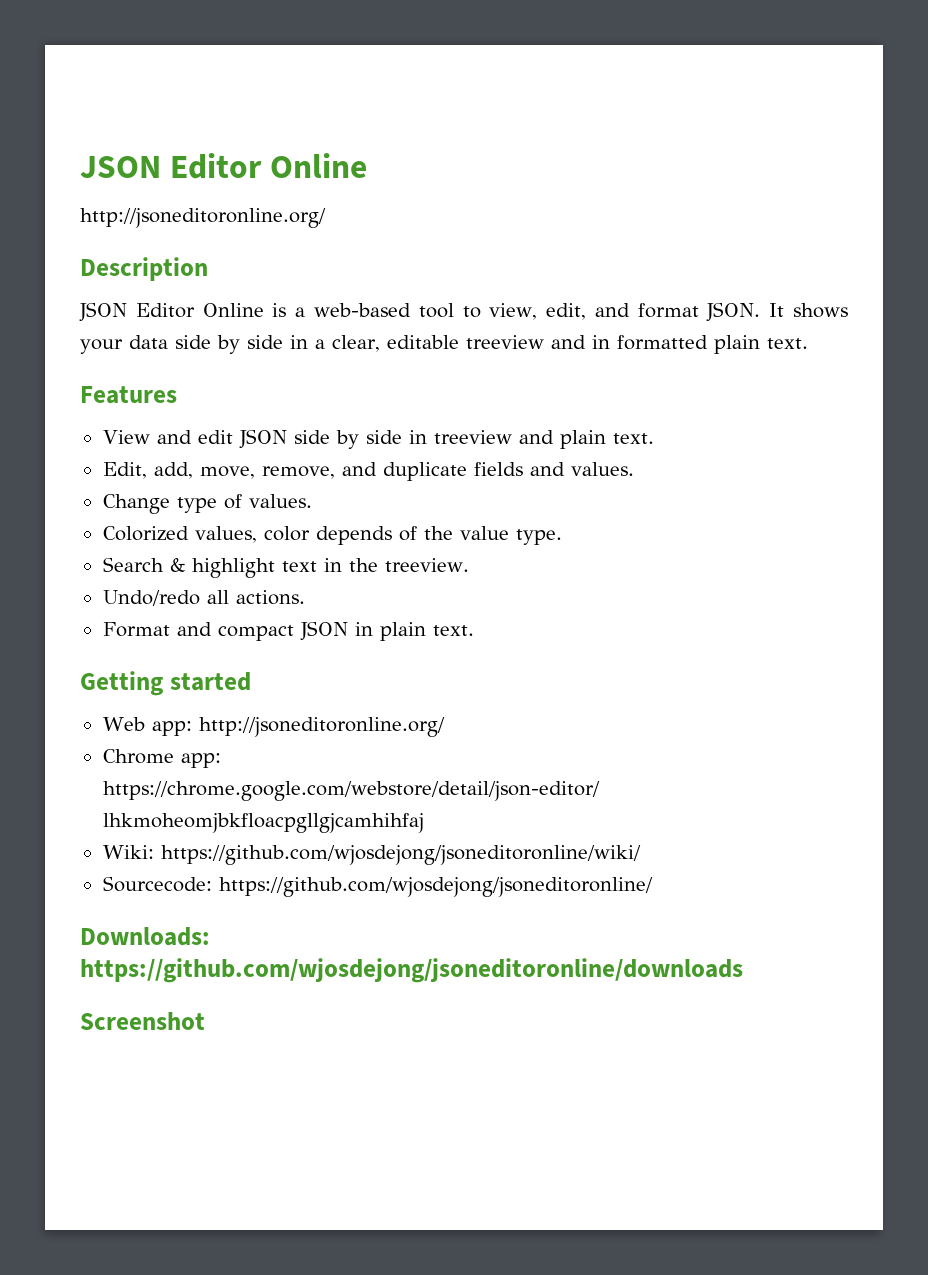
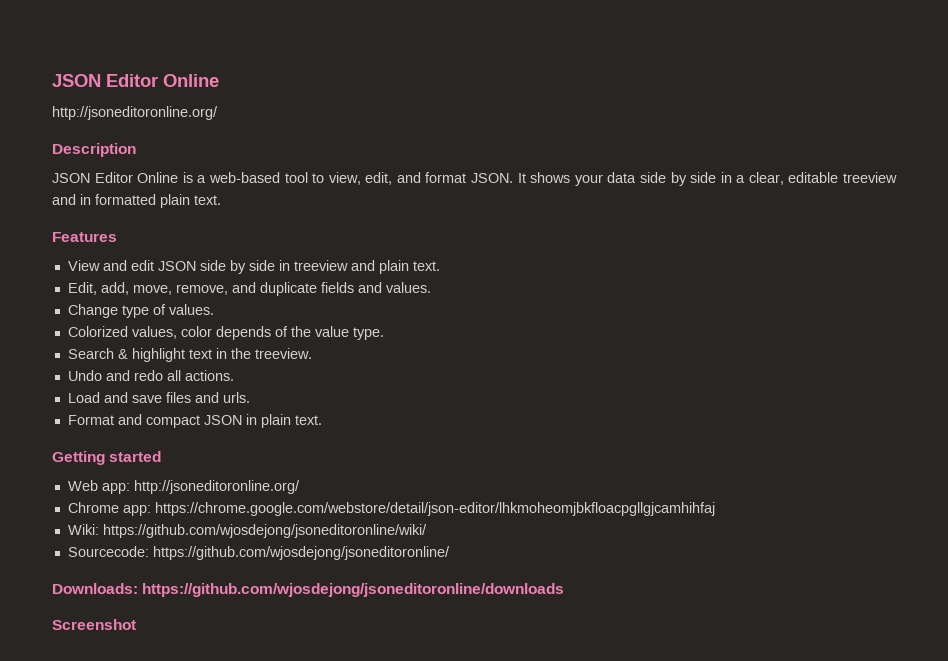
[102,590,200,606] Undo/redo -> [67,370,163,381] Undo and redo
(305, 597) none -> [67,392,250,403] // Load and save files and urls.

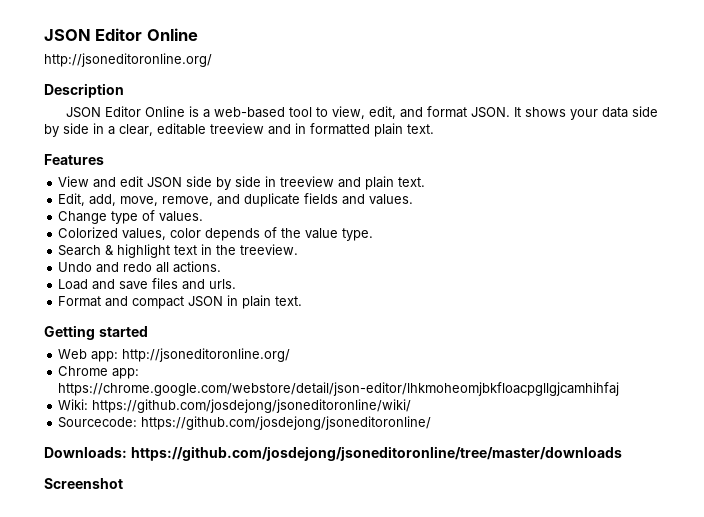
[102,524,427,538] https://github.com/wjosdejong/jsoneditoronline/wiki/ -> [92,399,412,413] https://github.com/josdejong/jsoneditoronline/wiki/
[152,546,450,560] https://github.com/wjosdejong/jsoneditoronline/ -> [141,416,432,430] https://github.com/josdejong/jsoneditoronline/
[142,583,565,597] https://github.com/wjosdejong/jsoneditoronline/downloads -> [130,446,622,461] https://github.com/josdejong/jsoneditoronline/tree/master/downloads

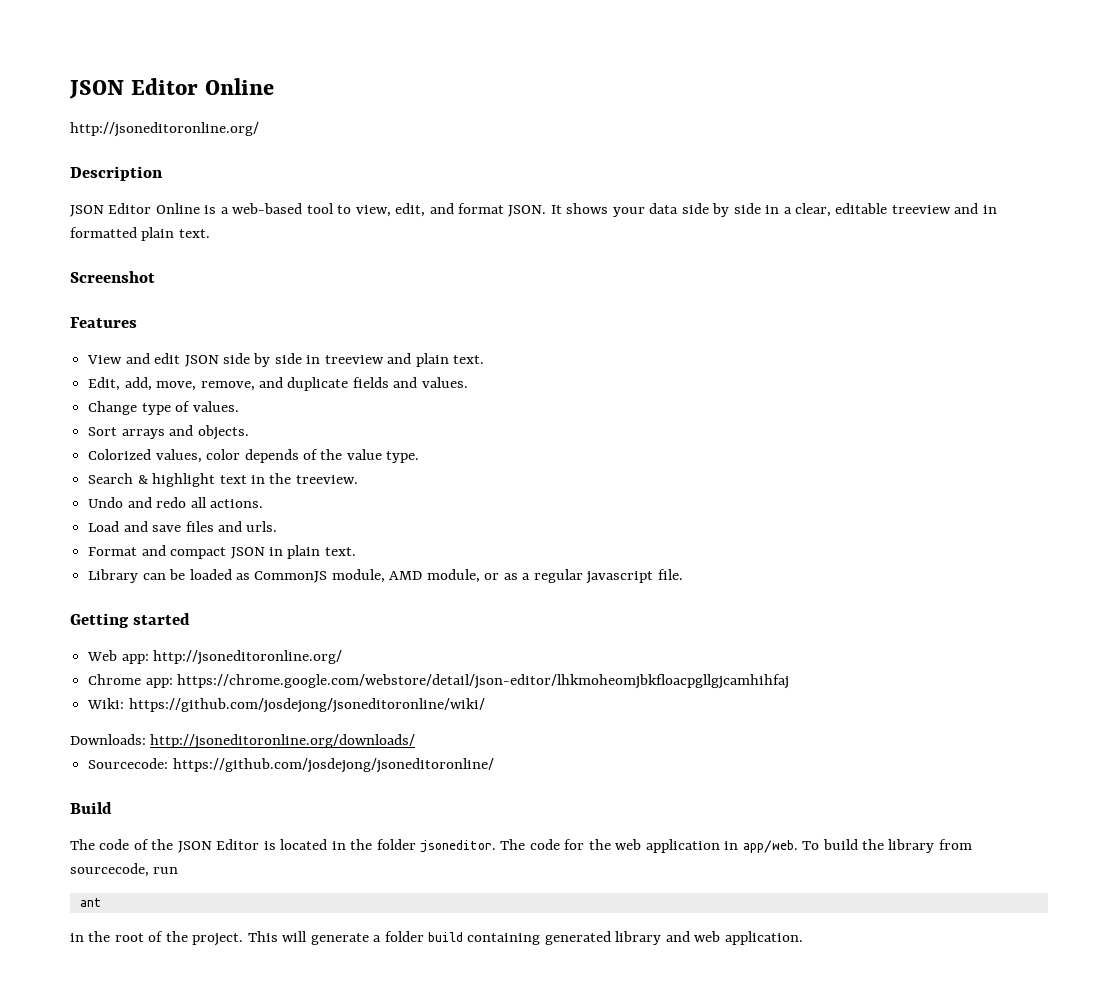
(434, 129) none -> [70,271,155,283] // Screenshot
(204, 216) none -> [88,425,249,440] // Sort arrays and objects.
(303, 301) none -> [88,569,683,584] // Library can be loaded as CommonJS module, AMD module, or as a regular javascript file.
(412, 406) none -> [70,734,416,749] // Downloads: http://jsoneditoronline.org/downloads/
[44,446,622,461] [44,478,123,489] Downloads: https://github.com/josdejong/jsoneditoronline/tree/master/downloads // Screenshot -> [70,802,112,814] [70,839,972,853] [70,863,179,877] [79,898,102,907] [70,931,803,946] Build // The code of the JSON Editor is located in the folder jsoneditor. The code for the web application in app/web. To build the library from sourcecode, run // ant // in the root of the project. This will generate a folder build containing generated library and web application.

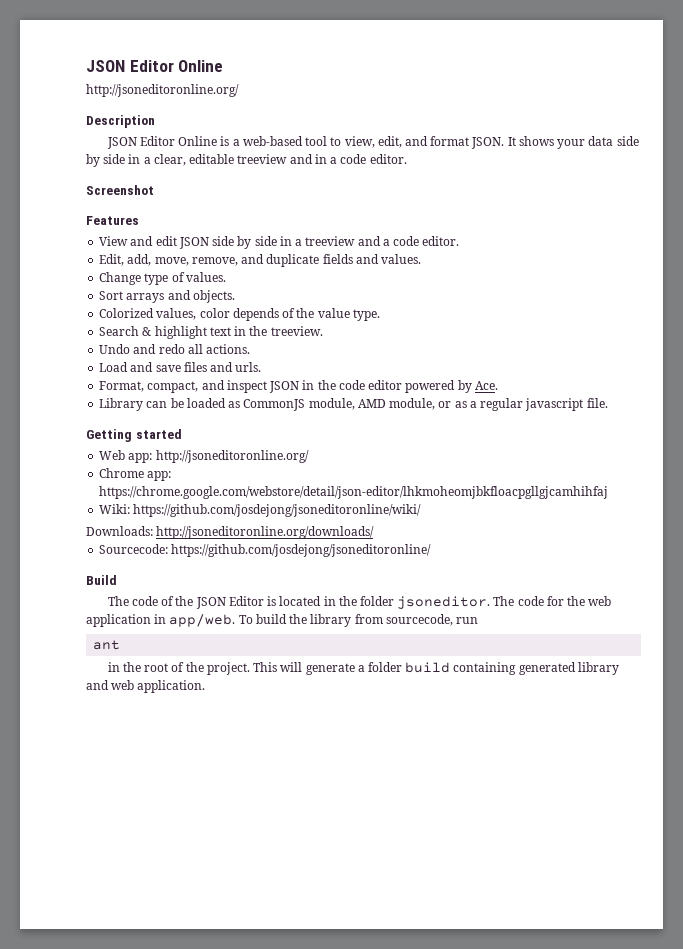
[70,227,210,241] formatted plain text. -> [330,154,407,164] a code editor.
[324,353,485,367] treeview and plain text. -> [295,236,460,246] a treeview and a code editor.
[88,545,356,559] Format and compact JSON in plain text. -> [99,380,498,393] Format, compact, and inspect JSON in the code editor powered by Ace.

